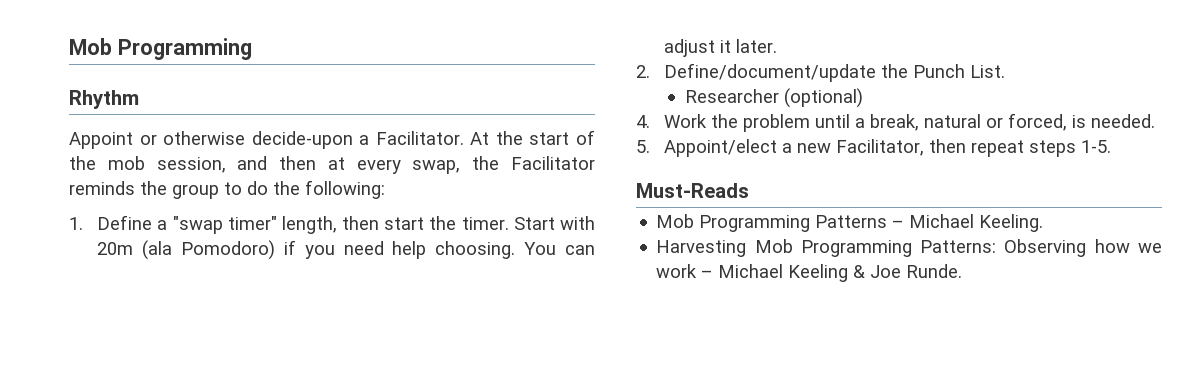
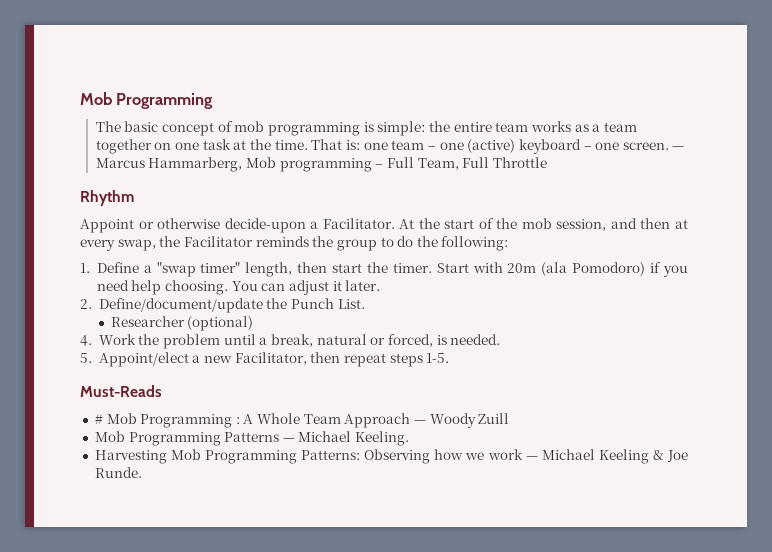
[69,38,252,60] Mob Programming -> [80,92,214,109] [95,121,637,136] [95,139,685,154] [95,157,547,172] Mob Programming // The basic concept of mob programming is simple: the entire team works as a team together on one task at the time. That is: one team – one (active) keyboard – one screen. — Marcus Hammarberg, Mob programming – Full Team, Full Throttle
(749, 190) none -> [94,413,510,428] // # Mob Programming : A Whole Team Approach — Woody Zuill
[892,220,905,228] – -> [282,438,295,442] —
[701,270,714,278] – -> [525,456,538,460] —

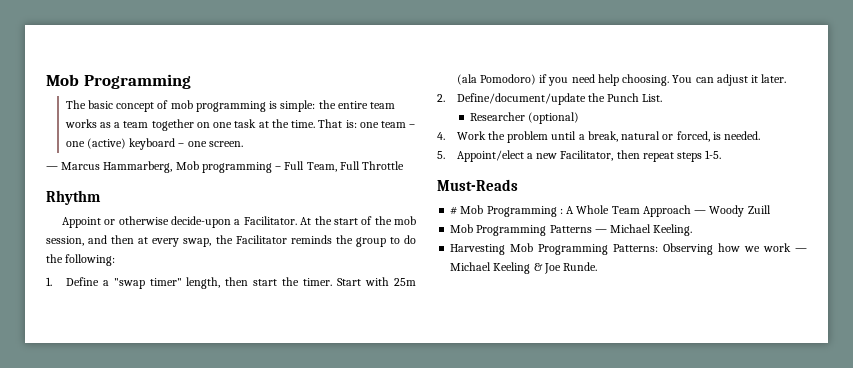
(669, 146) none -> (243, 144) //
[507,263,537,273] 20m -> [394,278,416,286] 25m

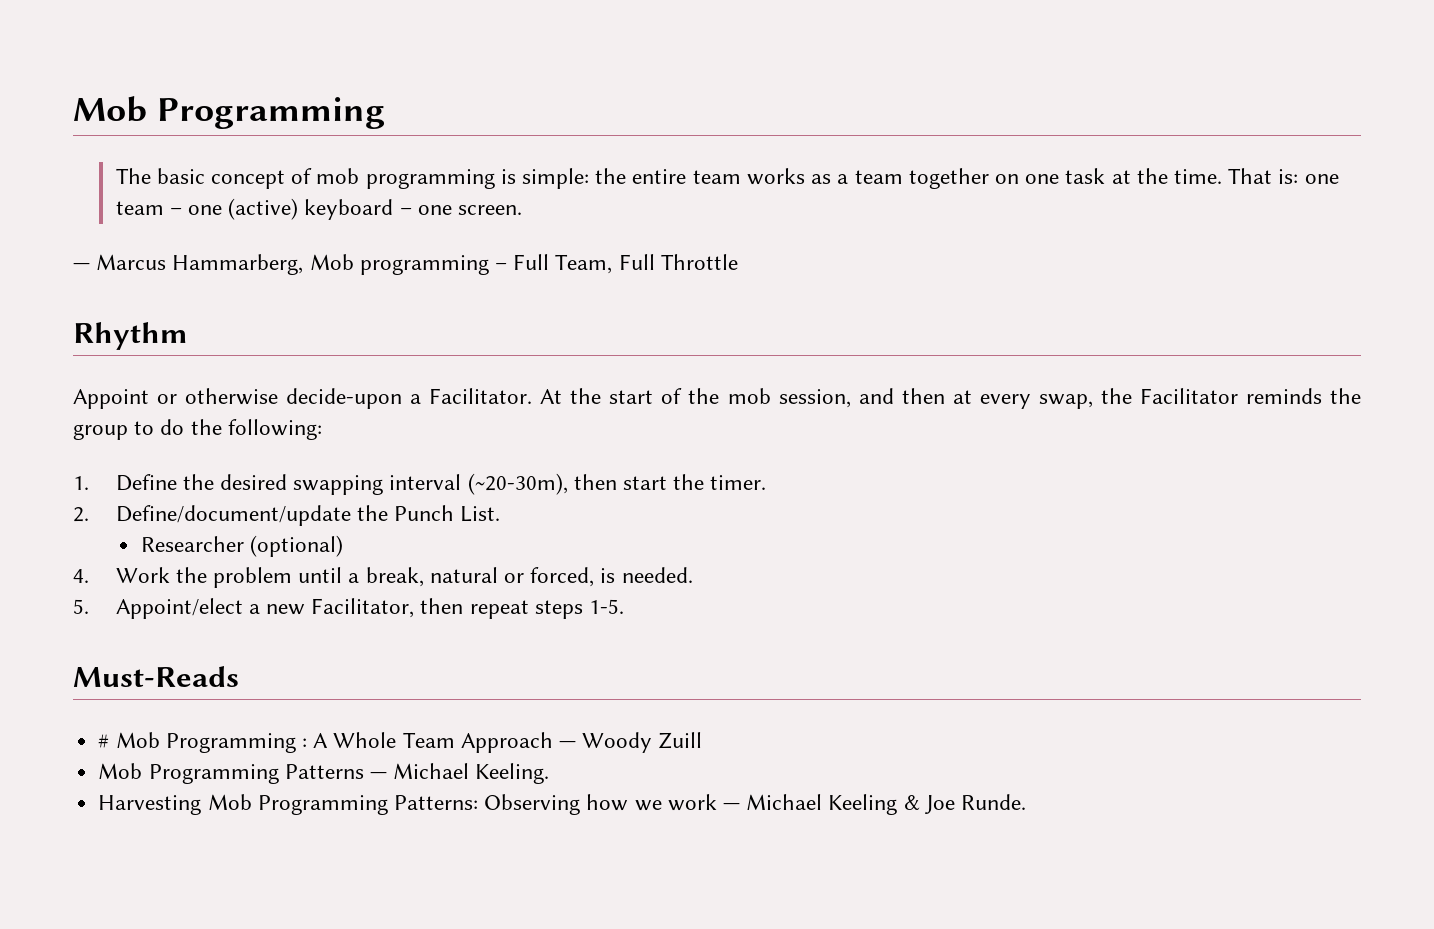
[102,277,221,289] a "swap timer" length, -> [182,473,568,495] the desired swapping interval (~20-30m),
[337,277,416,286] [456,74,787,86] Start with 25m (ala Pomodoro) if you need help choosing. You can adjust it later. -> (767, 482) none

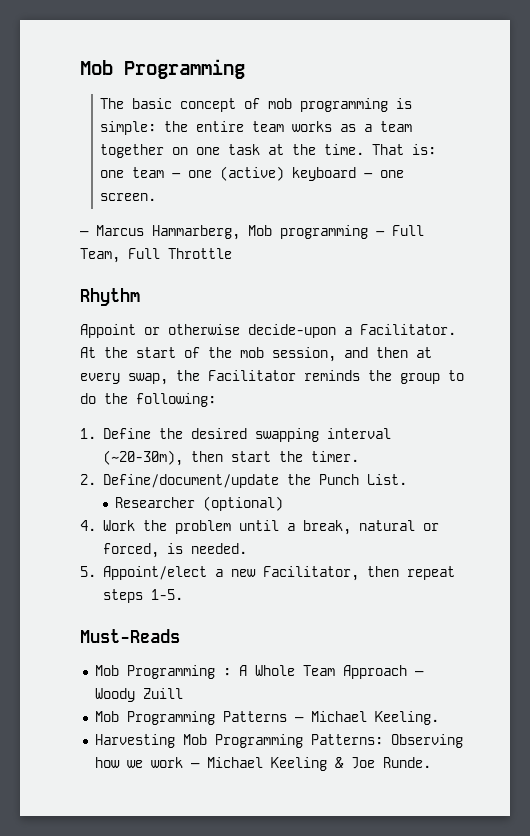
[98,734,110,748] # -> (180, 636) none

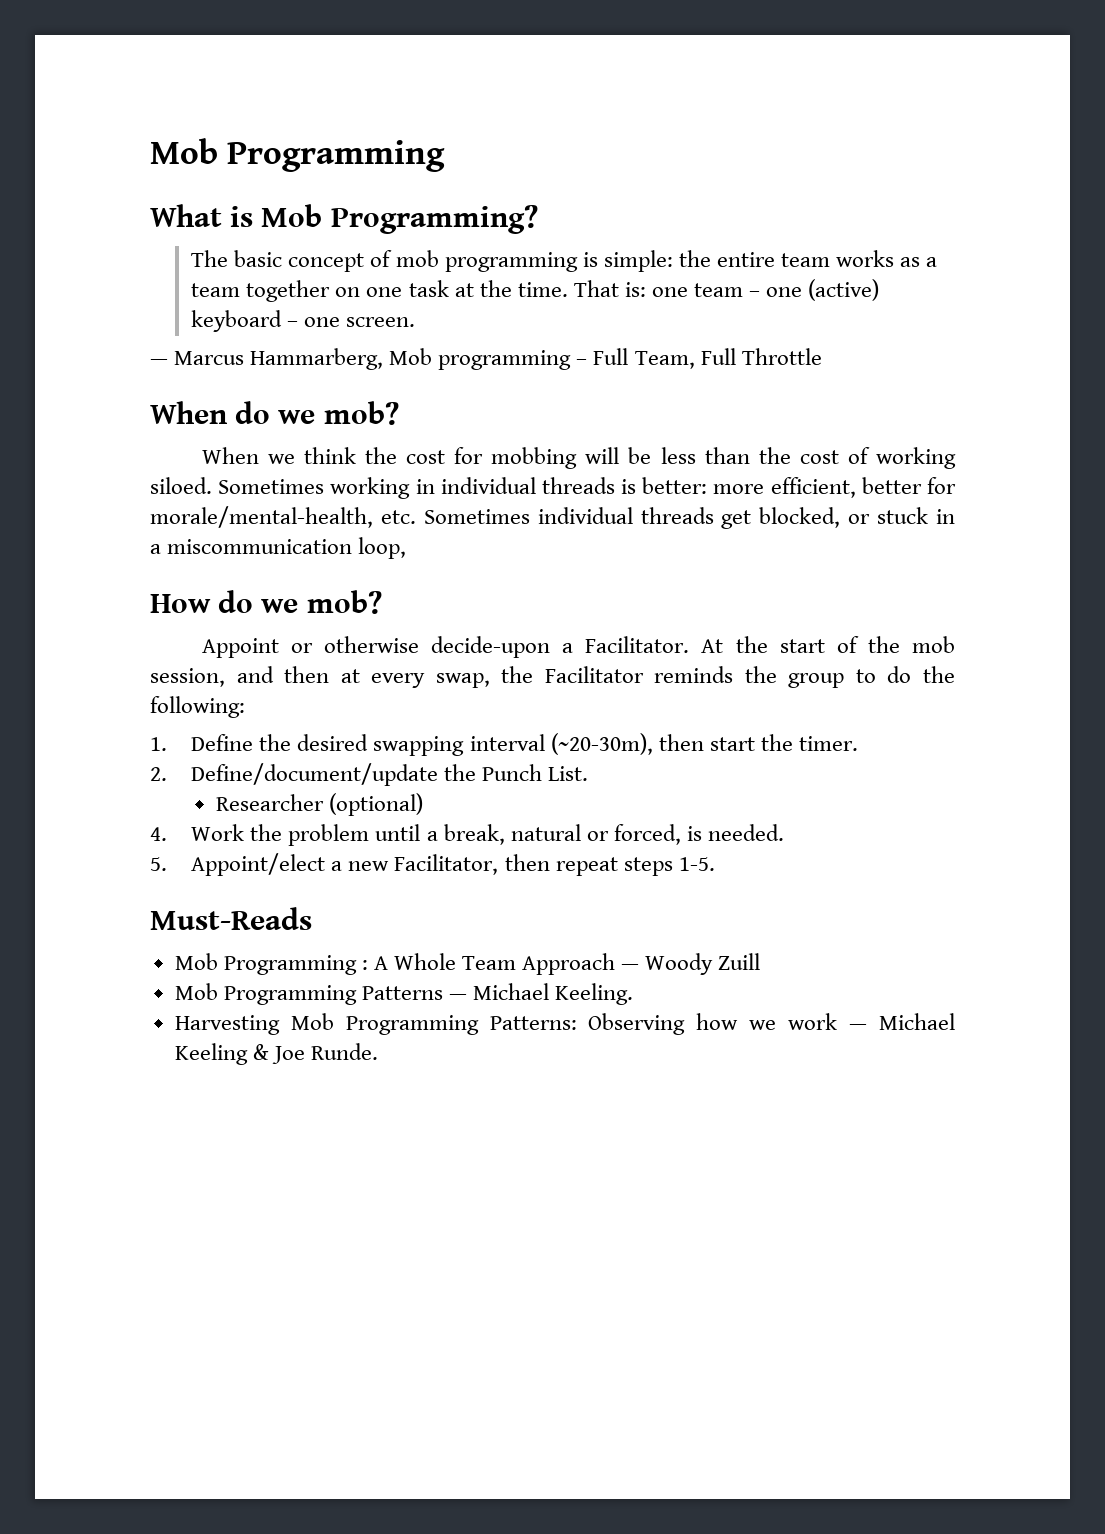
[80,59,245,79] Mob Programming -> [150,138,446,172] [150,204,538,234] Mob Programming // What is Mob Programming?
[80,288,140,306] Rhythm -> [150,401,399,425] [201,447,956,469] [150,477,956,499] [150,506,955,529] [150,537,407,559] [150,590,382,614] When do we mob? // When we think the cost for mobbing will be less than the cost of working siloed. Sometimes working in individual threads is better: more efficient, better for morale/mental-health, etc. Sometimes individual threads get blocked, or stuck in a miscommunication loop, // How do we mob?

